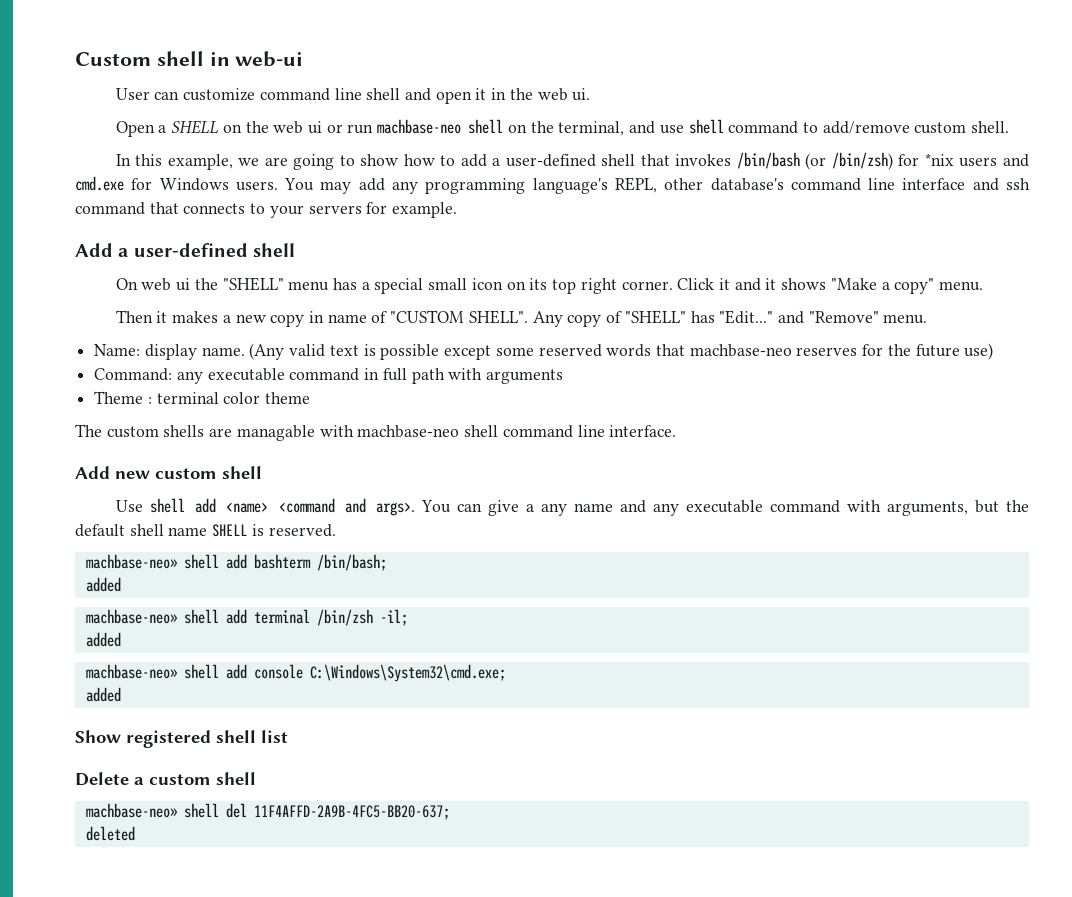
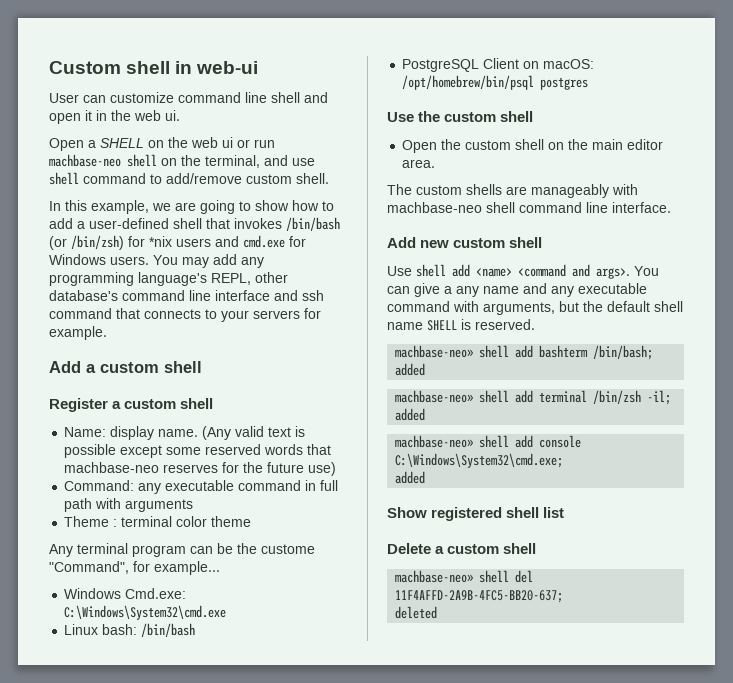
[133,243,295,257] [115,277,984,294] [115,310,928,327] user-defined shell // On web ui the "SHELL" menu has a special small icon on its top right corner. Click it and it shows "Make a copy" menu. // Then it makes a new copy in name of "CUSTOM SHELL". Any copy of "SHELL" has "Edit..." and "Remove" menu. -> [100,361,202,373] [49,398,214,412] custom shell // Register a custom shell
(311, 398) none -> [49,543,315,557] [49,561,220,575] [64,588,187,599] [64,605,227,620] [64,623,196,637] [402,58,595,72] [402,75,589,90] [387,111,534,122] [402,139,664,153] [402,159,436,168] // Any terminal program can be the custome "Command", for example... // Windows Cmd.exe: C:\Windows\System32\cmd.exe // Linux bash: /bin/bash // PostgreSQL Client on macOS: /opt/homebrew/bin/psql postgres // Use the custom shell // Open the custom shell on the main editor area.
[236,425,315,441] managable -> [531,184,609,198] manageably

